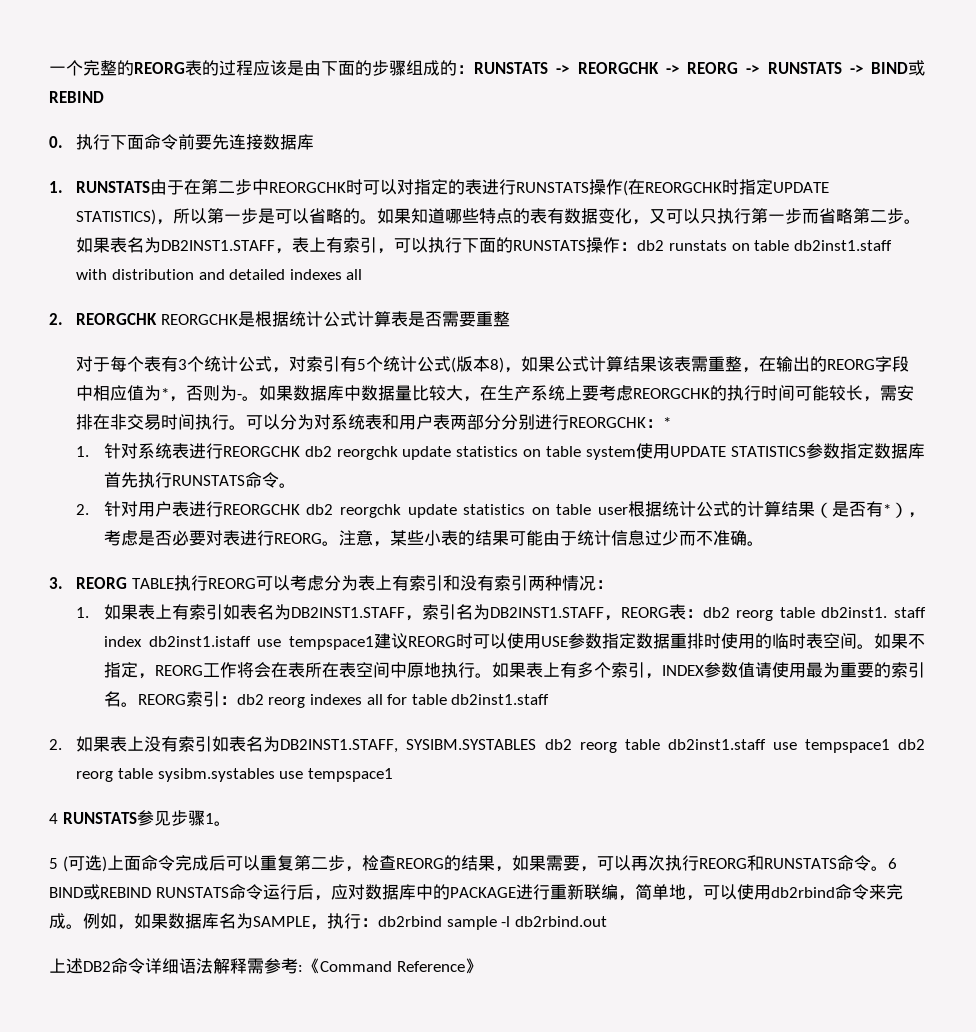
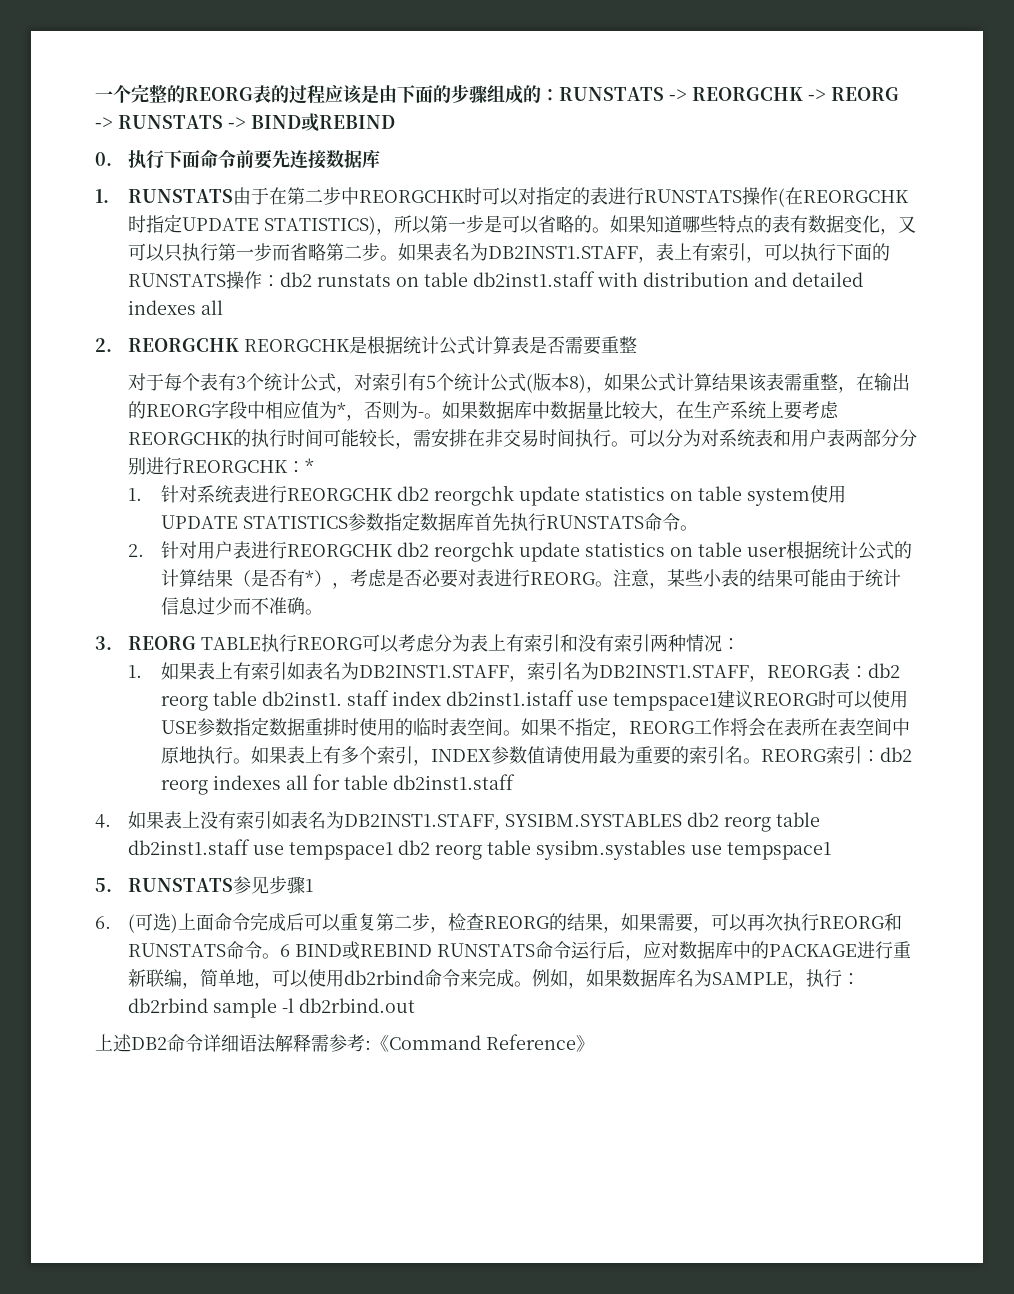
[49,739,62,750] 2. -> [95,814,111,828] 4.
[49,813,58,824] 4 -> [95,878,112,892] 5.
[213,821,231,826] [49,858,58,869] 。 // 5 -> [95,916,111,929] // 6.

